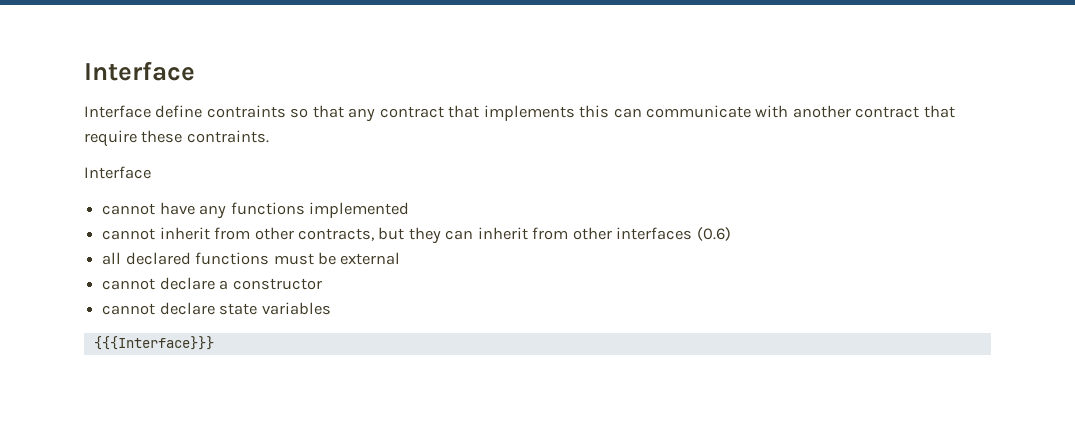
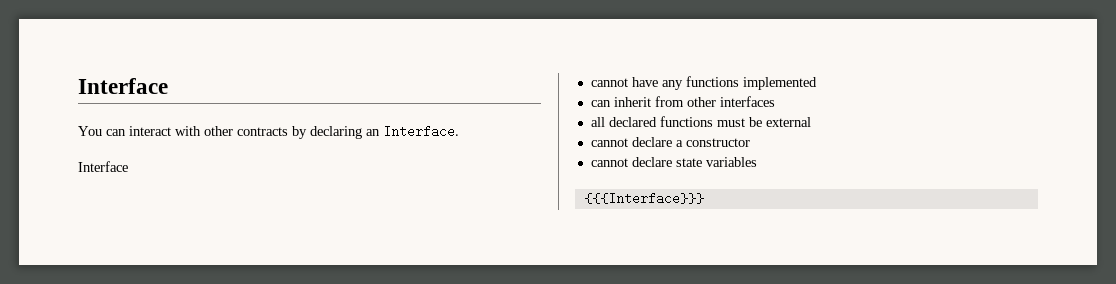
[84,61,195,81] [84,105,955,122] [84,130,269,147] Interface // Interface define contraints so that any contract that implements this can communicate with another contract that require these contraints. -> [78,78,168,94] [78,125,459,139] Interface // You can interact with other contracts by declaring an Interface.
[102,227,441,244] cannot inherit from other contracts, but they -> (817, 83) none
[696,227,731,241] (0.6) -> (775, 101) none

